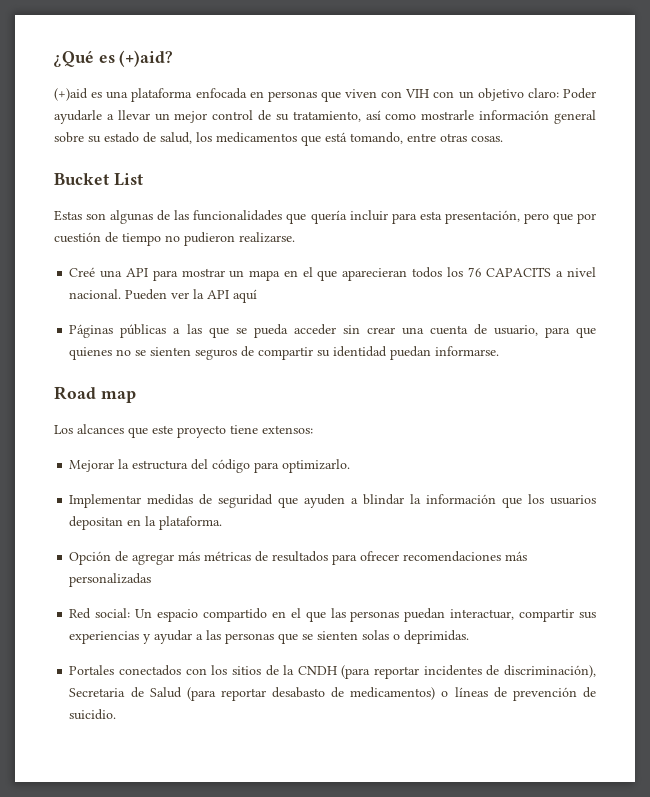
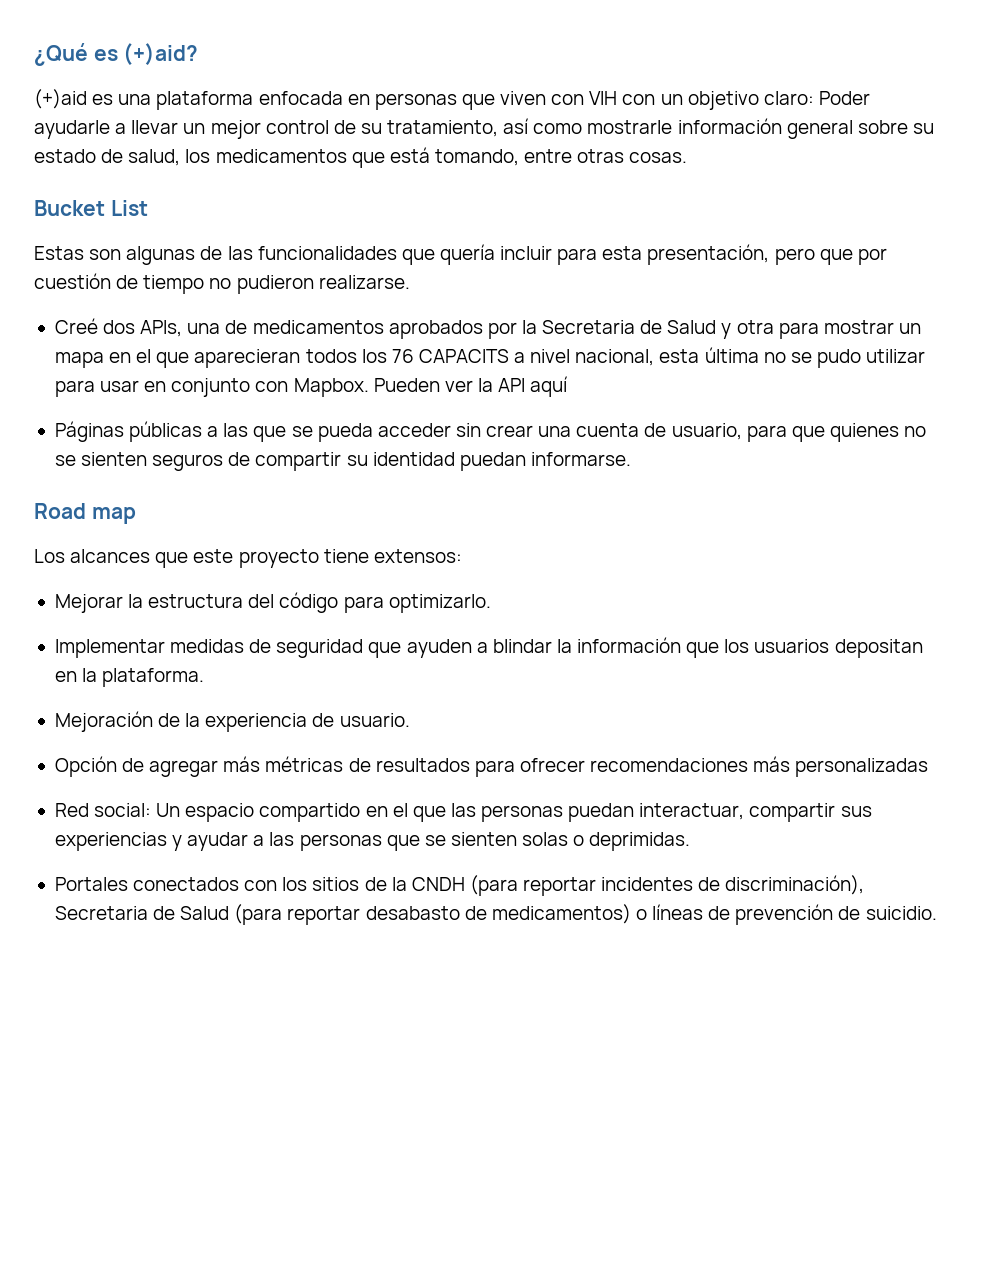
[100,268,148,278] una API -> [103,320,774,339] dos APIs, una de medicamentos aprobados por la Secretaria de Salud y otra
[69,289,122,299] nacional. -> [575,347,926,368] [54,378,369,397] nacional, esta última no se pudo utilizar para usar en conjunto con Mapbox.
(223, 523) none -> [54,711,410,732] // Mejoración de la experiencia de usuario.

